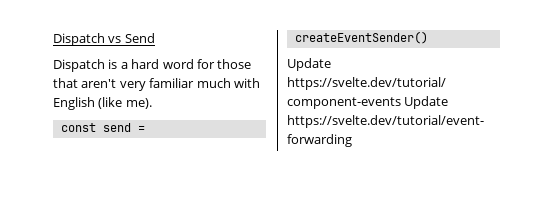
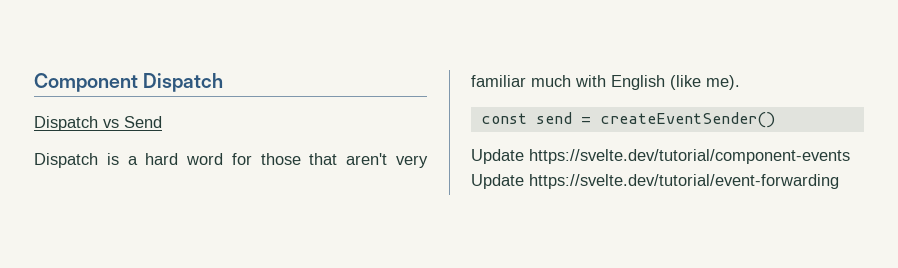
(53, 39) none -> [34,73,224,92] Component Dispatch //

